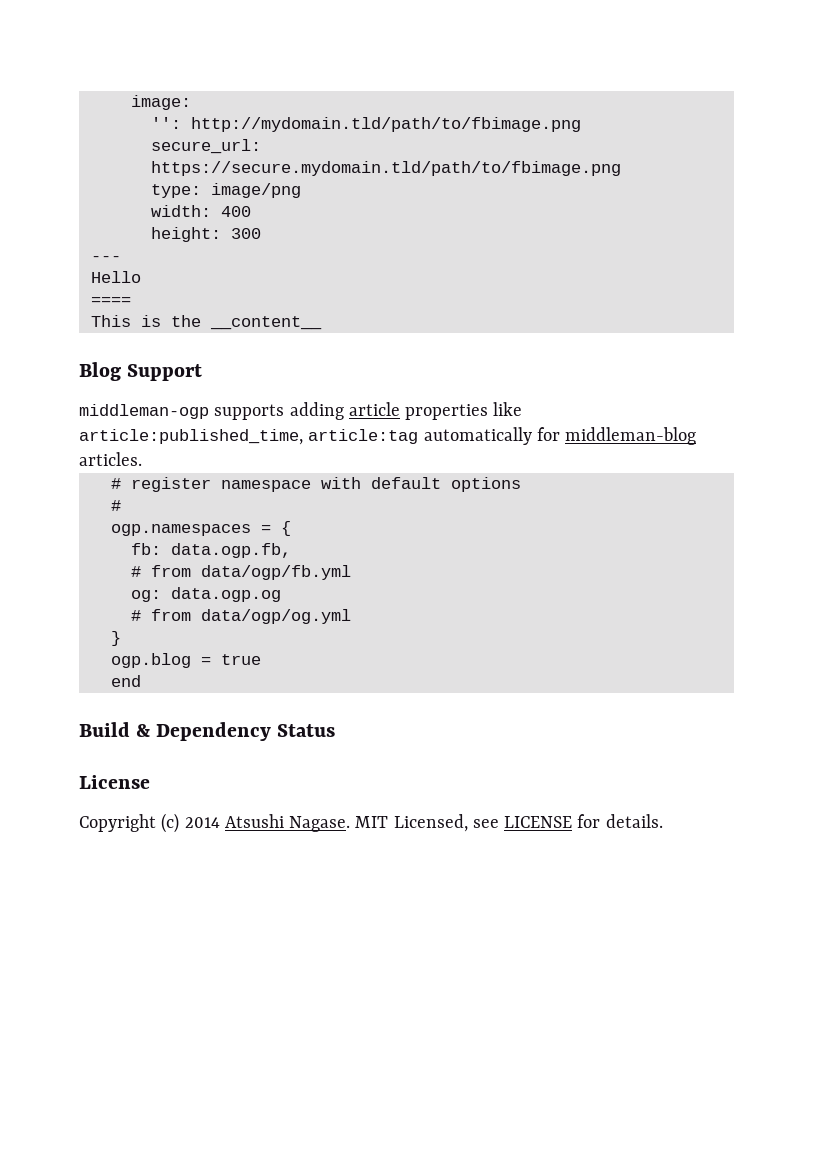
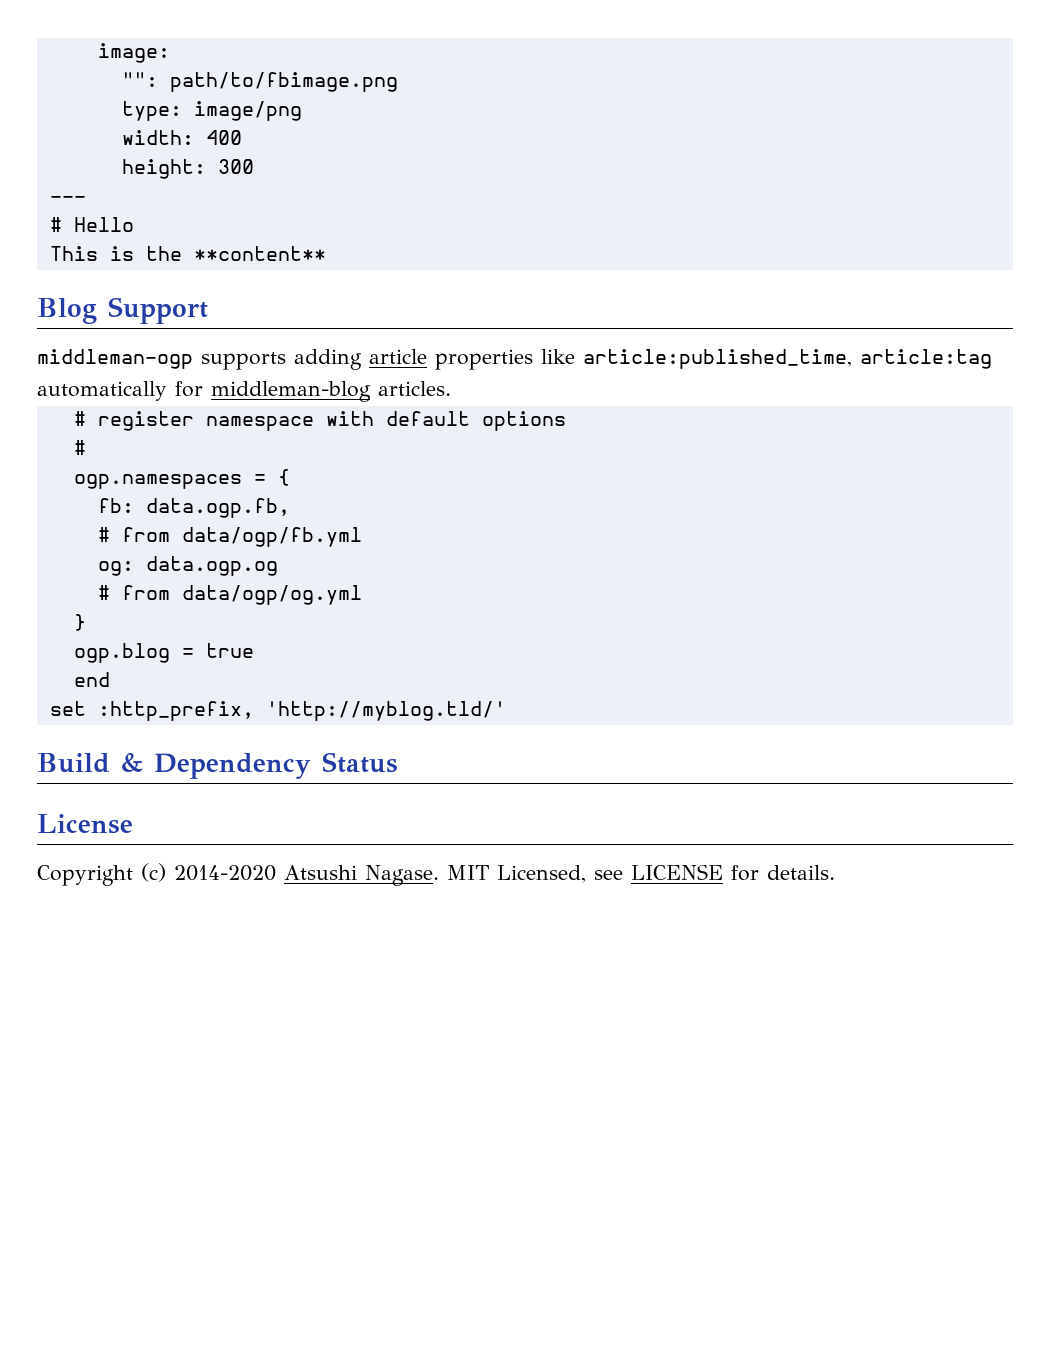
[150,117,581,132] [150,139,261,154] [150,161,621,176] '': http://mydomain.tld/path/to/fbimage.png // secure_url: https://secure.mydomain.tld/path/to/fbimage.png -> [121,72,398,92] "": path/to/fbimage.png
(121, 258) none -> [49,217,62,232] #
[90,297,131,305] // ==== -> (134, 224) none
[209,316,322,330] __content__ -> [193,246,326,261] **content**
(141, 681) none -> [49,701,506,721] // set :http_prefix, 'http://myblog.tld/'
[184,817,220,828] 2014 -> [174,865,276,881] 2014-2020

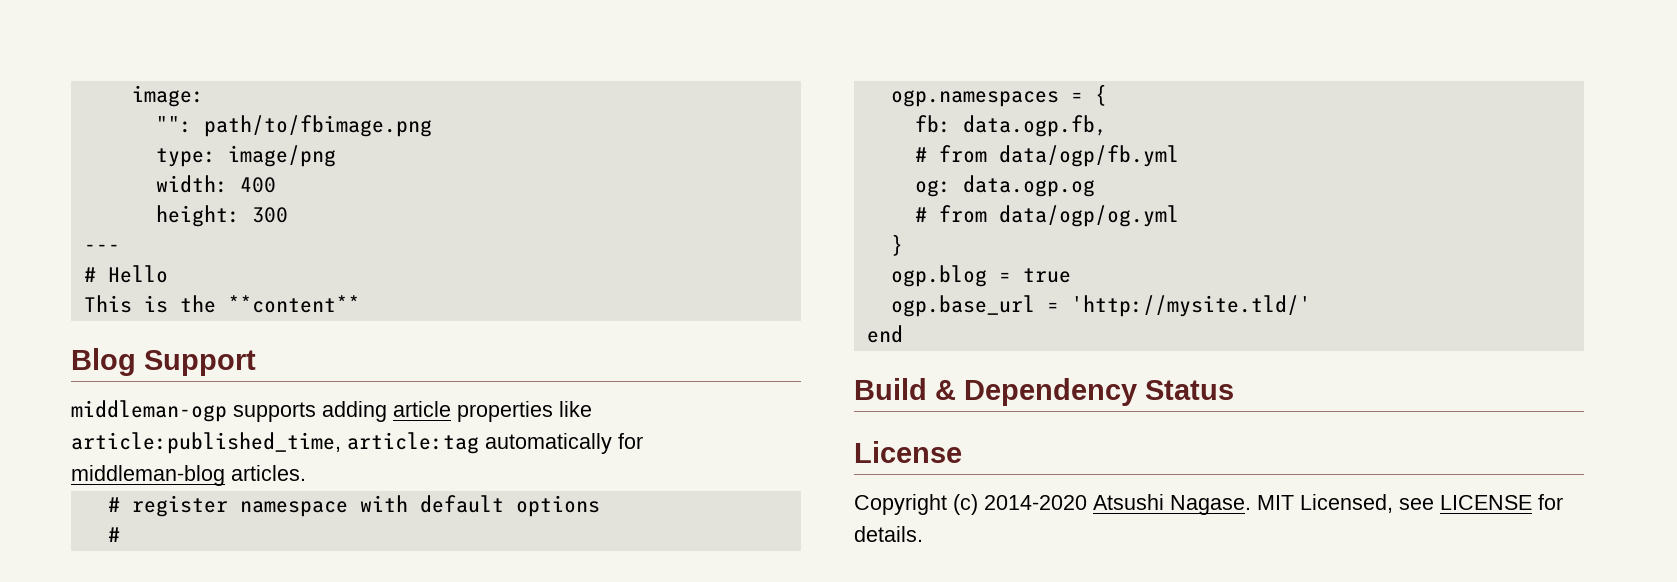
[73,672,110,687] [49,701,506,721] end // set :http_prefix, 'http://myblog.tld/' -> [890,295,1311,317] [866,325,903,343] ogp.base_url = 'http://mysite.tld/' // end

